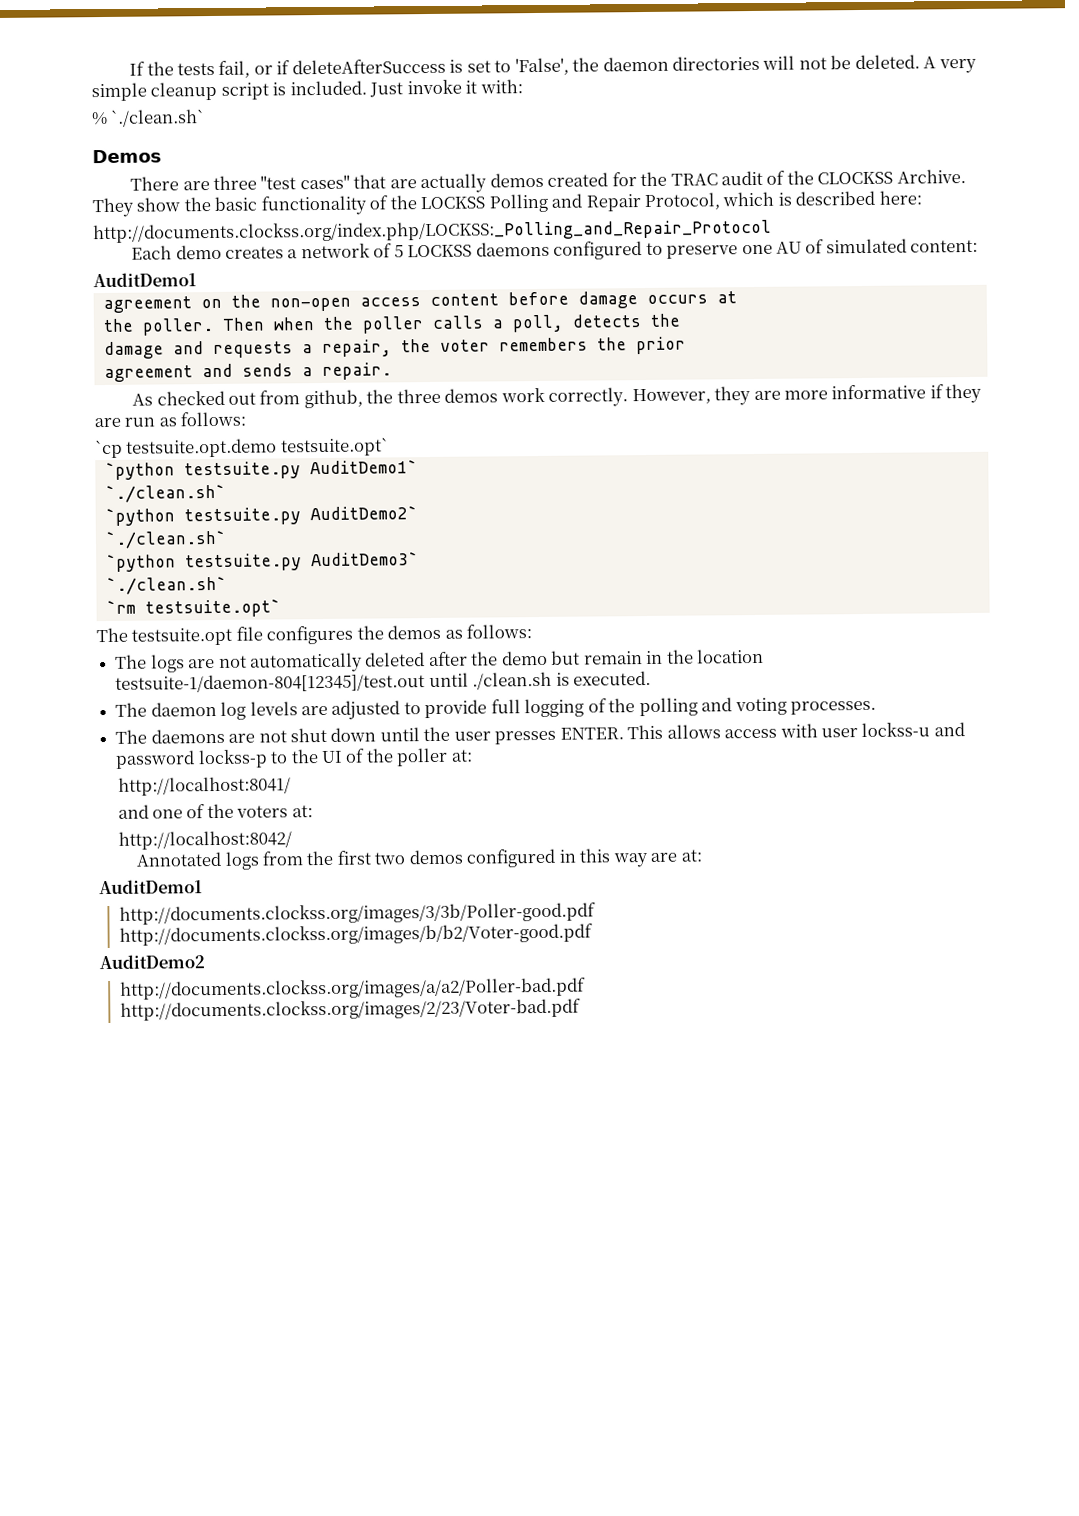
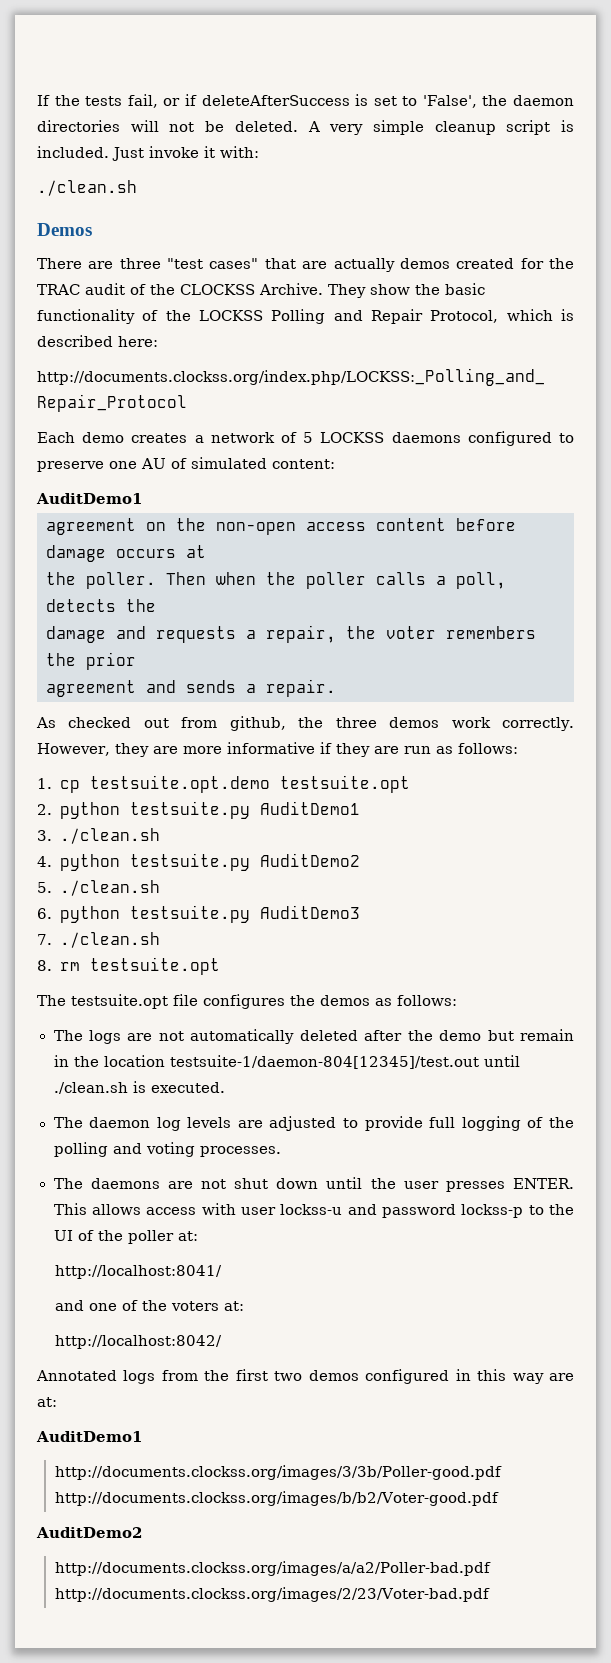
[92,109,206,127] % `./clean.sh` -> [37,180,137,196] ./clean.sh
[95,437,389,459] [104,460,418,481] [104,484,226,504] [104,506,418,527] [104,530,227,550] [105,552,419,573] [105,576,227,596] [105,599,281,618] `cp testsuite.opt.demo testsuite.opt` // `python testsuite.py AuditDemo1` // `./clean.sh` // `python testsuite.py AuditDemo2` // `./clean.sh` // `python testsuite.py AuditDemo3` // `./clean.sh` // `rm testsuite.opt` -> [37,775,410,793] [37,801,360,819] [37,828,160,844] [37,853,360,871] [37,880,160,896] [37,905,360,923] [37,932,160,948] [37,957,220,975] 1. cp testsuite.opt.demo testsuite.opt // 2. python testsuite.py AuditDemo1 // 3. ./clean.sh // 4. python testsuite.py AuditDemo2 // 5. ./clean.sh // 6. python testsuite.py AuditDemo3 // 7. ./clean.sh // 8. rm testsuite.opt

